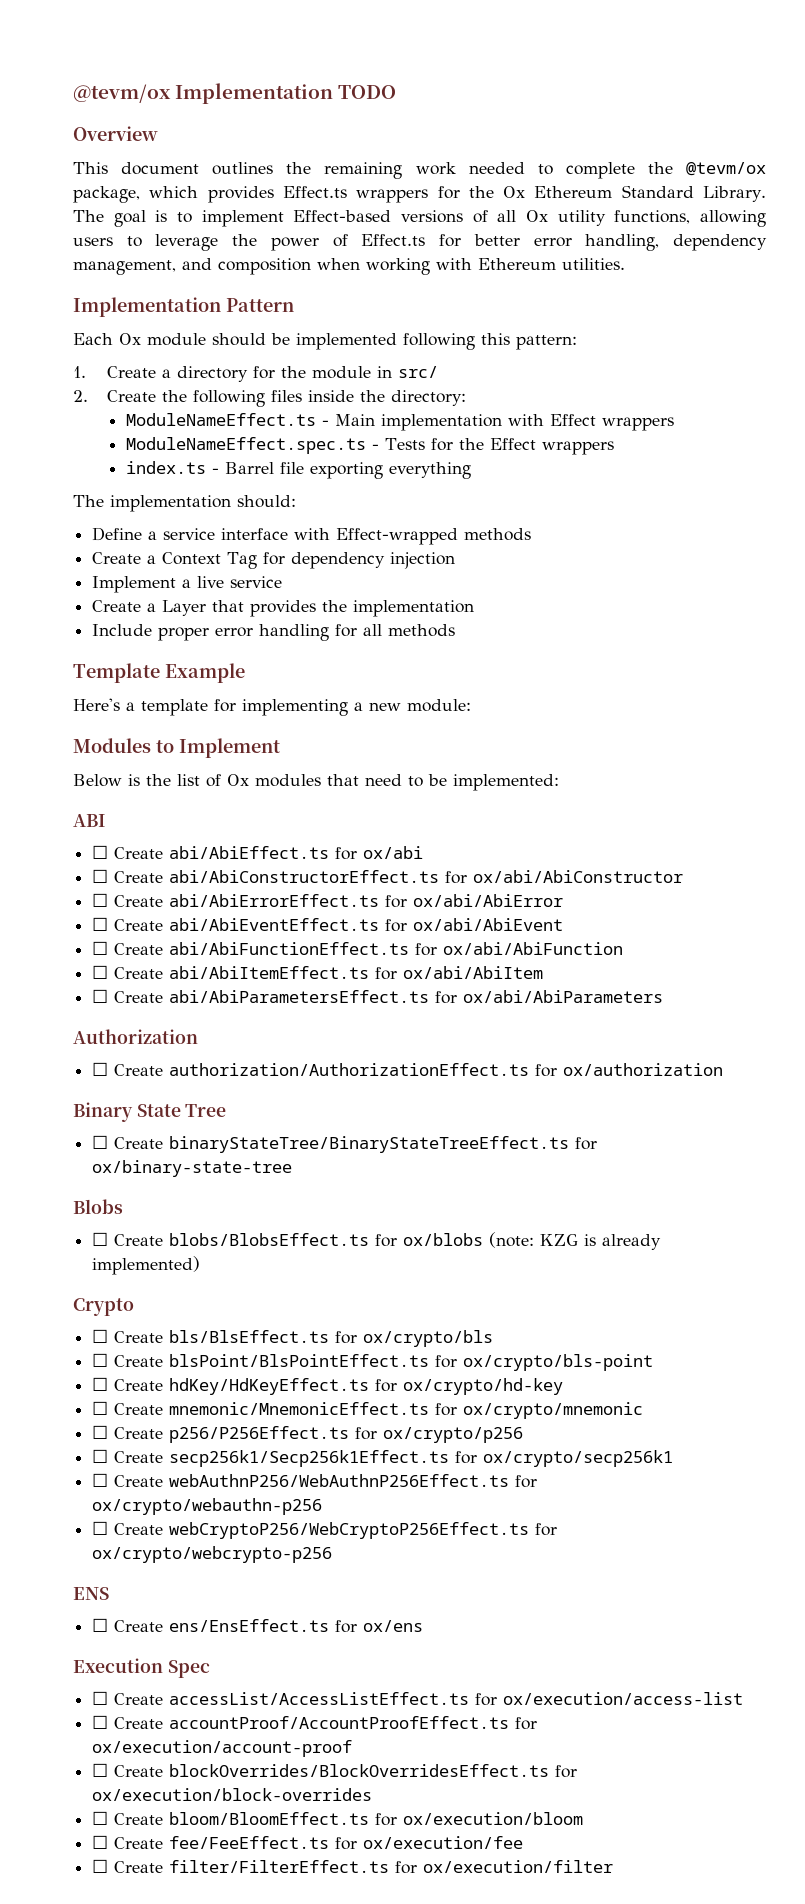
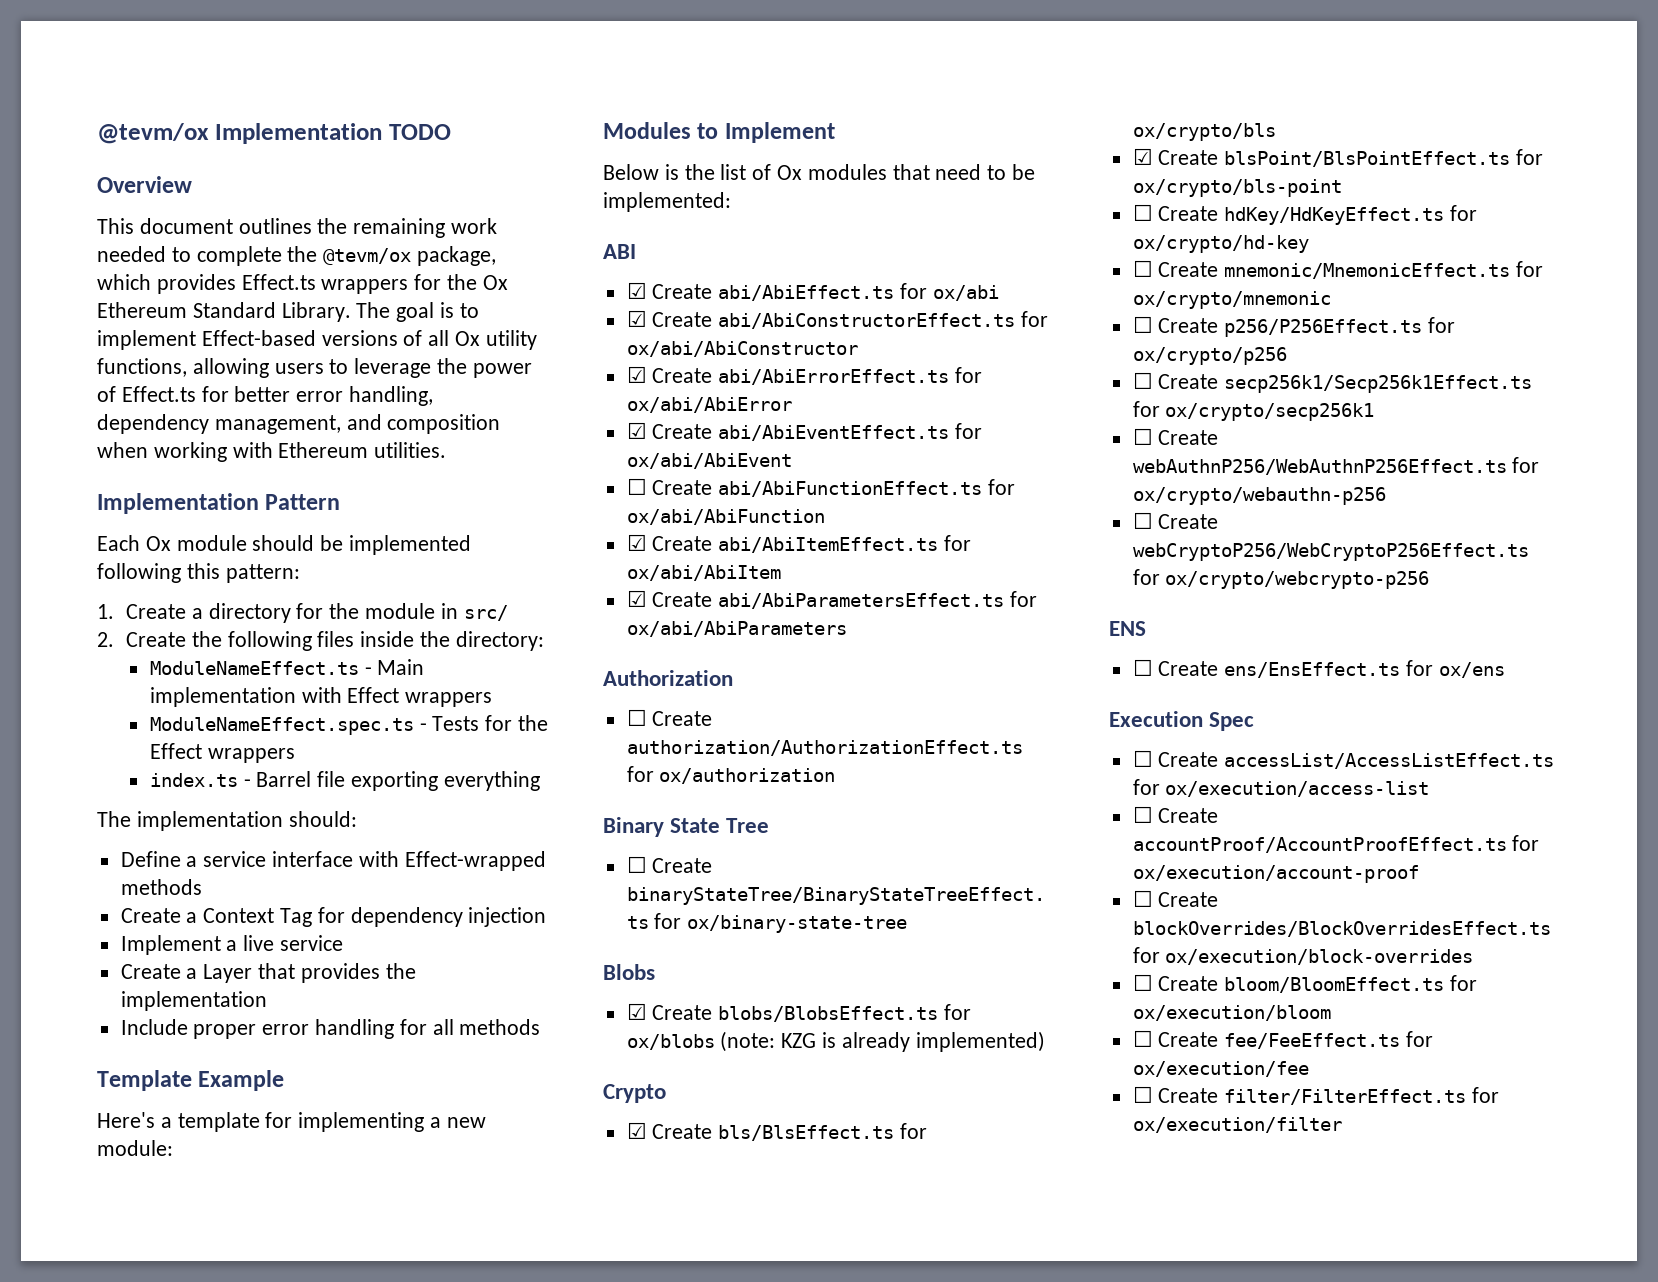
[92,845,109,859] ☐ -> [626,282,647,299] ☑
[92,869,109,883] ☐ -> [626,310,647,327] ☑
[92,893,109,907] ☐ -> [626,366,647,383] ☑
[92,917,109,931] ☐ -> [626,422,647,439] ☑
[92,965,109,979] ☐ -> [626,534,647,551] ☑
[92,989,109,1003] ☐ -> [626,590,647,607] ☑
[92,1232,109,1246] ☐ -> [626,1003,647,1020] ☑
[92,1329,109,1343] ☐ -> [626,1122,647,1139] ☑
[92,1353,109,1367] ☐ -> [1132,148,1153,165] ☑

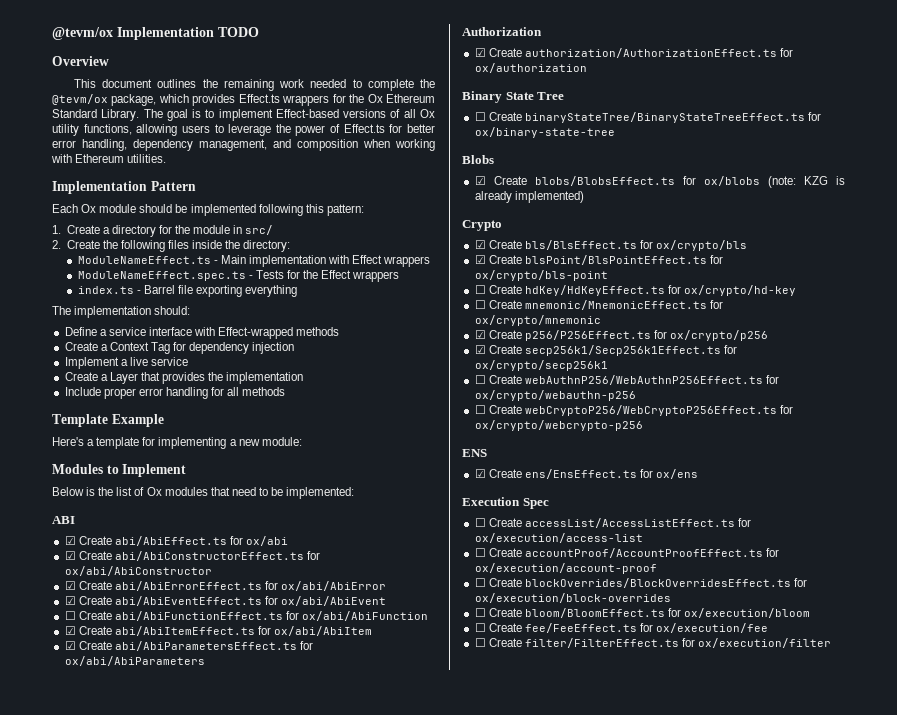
[626,709,647,726] ☐ -> [474,48,486,57] ☑
[1132,316,1153,333] ☐ -> [474,330,486,339] ☑
[1132,372,1153,389] ☐ -> [474,345,486,354] ☑
[1132,659,1153,676] ☐ -> [474,469,486,478] ☑

